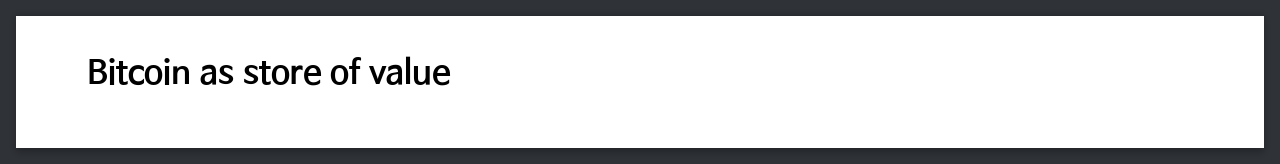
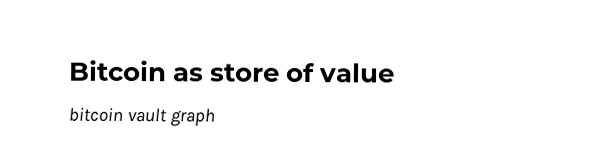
(451, 71) none -> [68,107,215,127] // bitcoin vault graph

